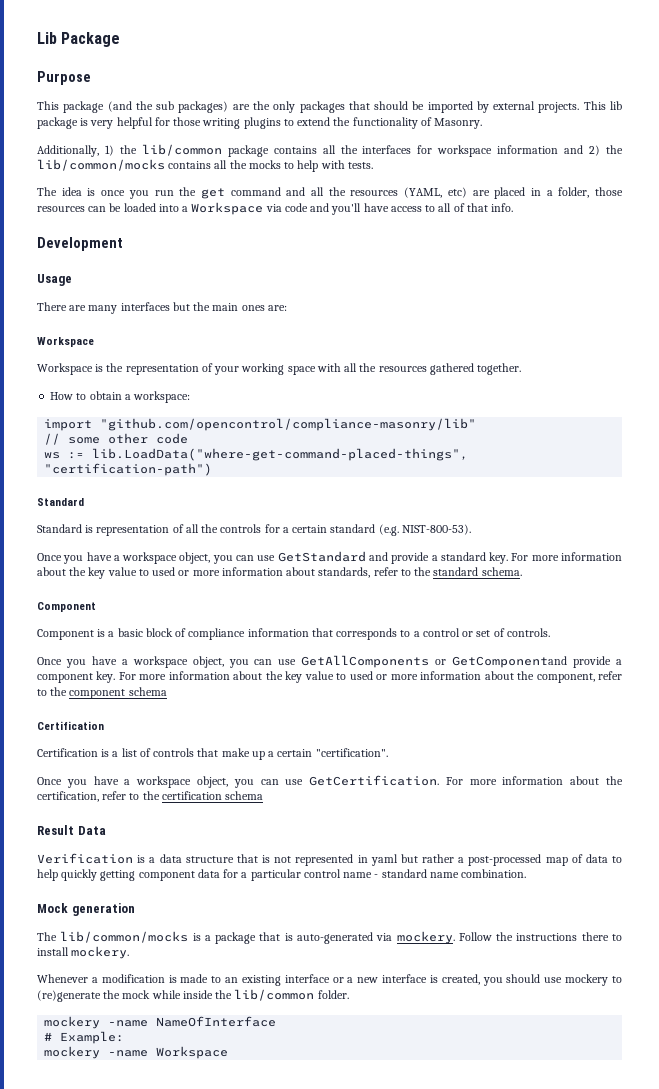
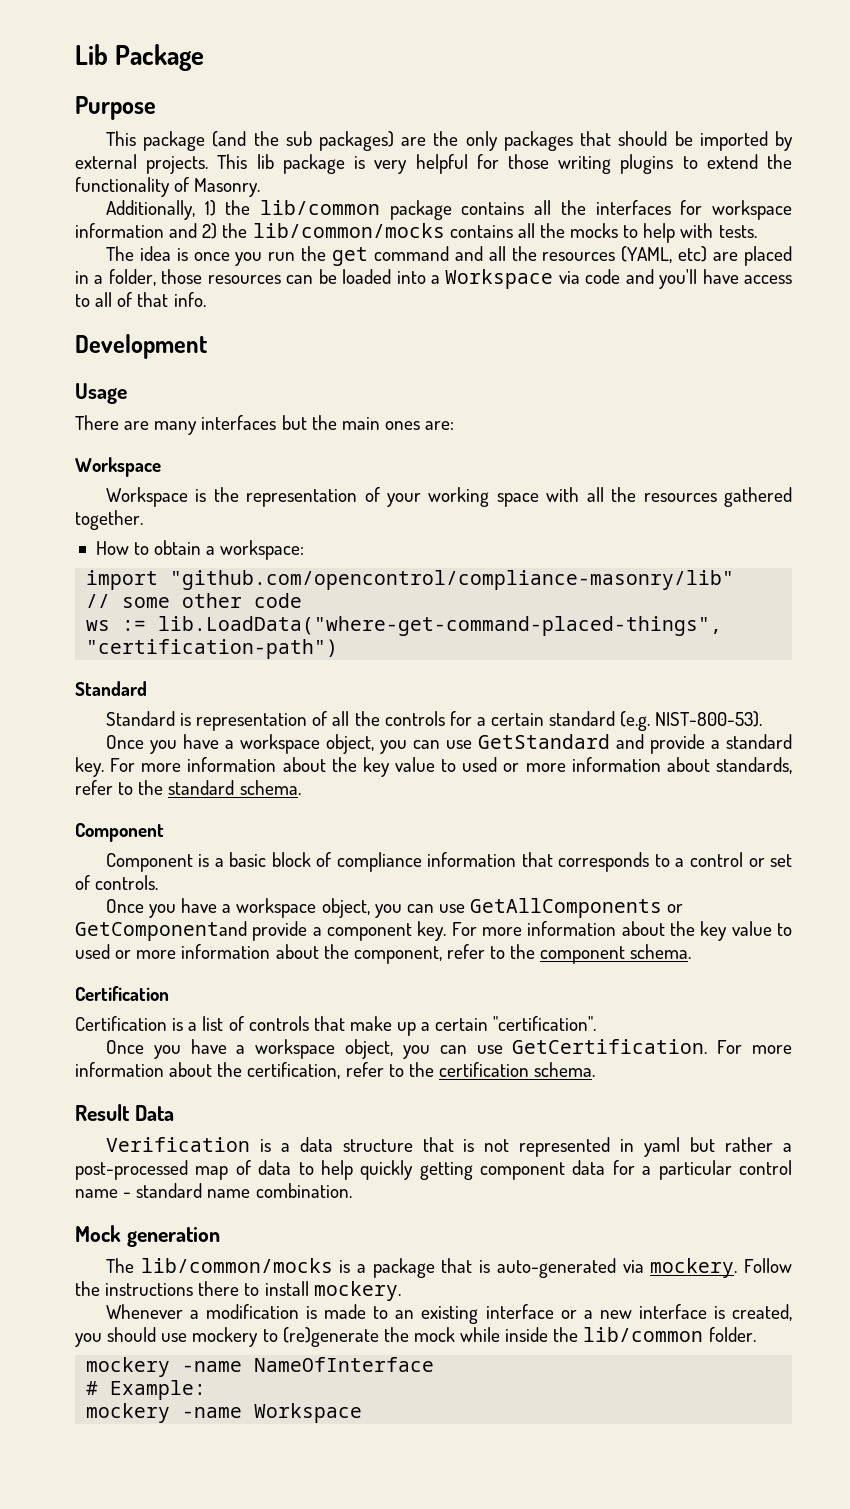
[128,687,167,696] schema -> [630,944,692,959] schema.
[225,791,264,800] schema -> [534,1062,596,1077] schema.

